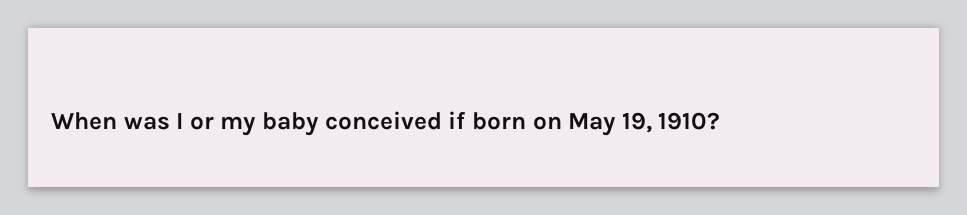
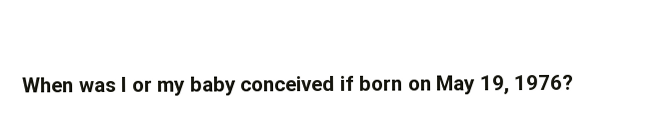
[658,112,721,130] 1910? -> [514,74,575,91] 1976?

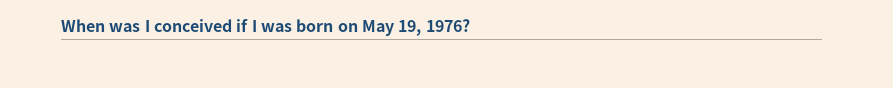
[131,75,355,96] or my baby conceived if -> [153,19,292,32] conceived if I was

